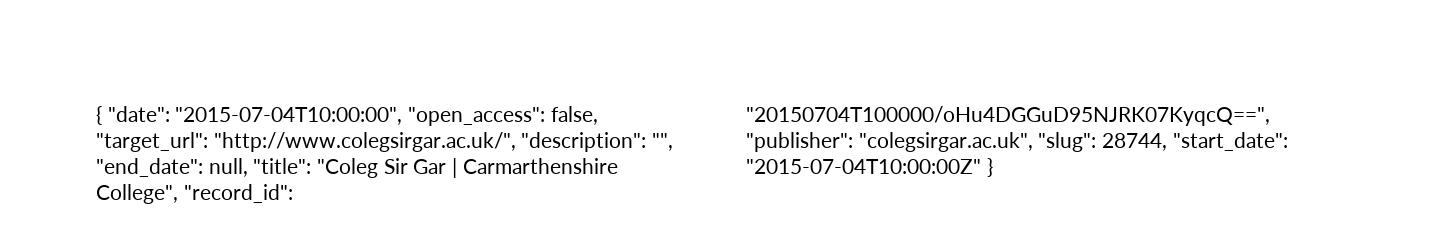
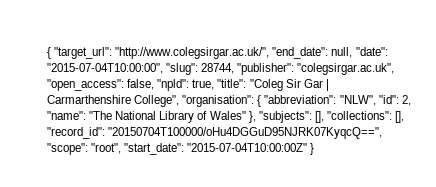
[96,106,598,126] [96,132,674,152] [96,158,248,177] { "date": "2015-07-04T10:00:00", "open_access": false, "target_url": "http://www.colegsirgar.ac.uk/", "description": "", "end_date": null, -> [47,47,388,59] [47,63,395,75] [47,79,215,91] { "target_url": "http://www.colegsirgar.ac.uk/", "end_date": null, "date": "2015-07-04T10:00:00", "slug": 28744, "publisher": "colegsirgar.ac.uk", "open_access": false, "npld": true,
[183,184,293,203] [746,106,1270,126] [746,132,1168,152] "record_id": "20150704T100000/oHu4DGGuD95NJRK07KyqcQ==", "publisher": "colegsirgar.ac.uk", "slug": 28744, -> [182,95,411,107] [47,111,405,123] [47,127,383,139] [47,143,122,155] "organisation": { "abbreviation": "NLW", "id": 2, "name": "The National Library of Wales" }, "subjects": [], "collections": [], "record_id": "20150704T100000/oHu4DGGuD95NJRK07KyqcQ==", "scope": "root",

